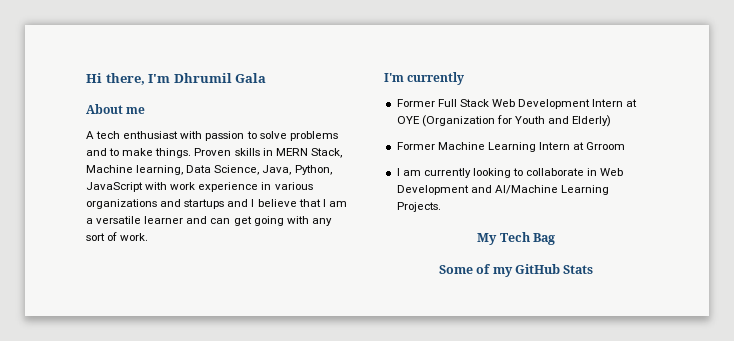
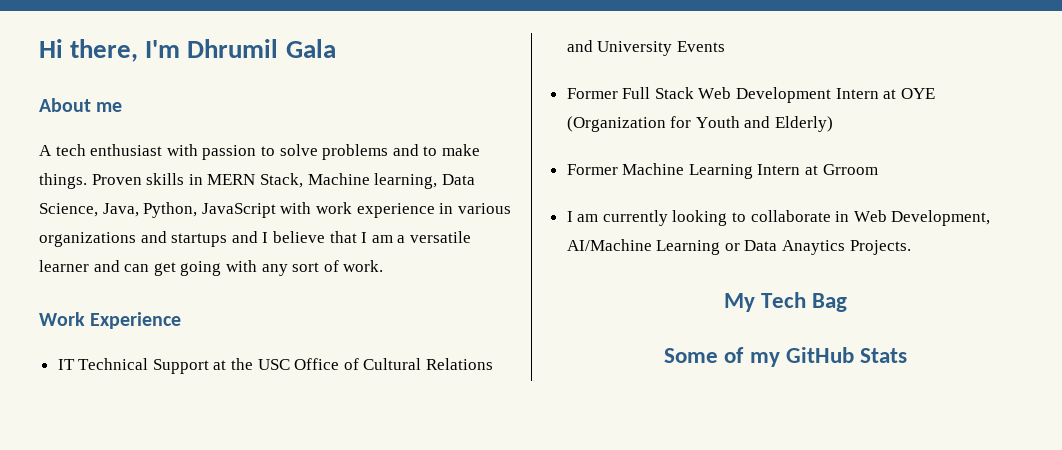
[384,72,465,85] I'm currently -> [39,312,182,329] [57,358,494,374] [566,40,725,56] Work Experience // IT Technical Support at the USC Office of Cultural Relations and University Events
[396,185,609,195] Development and AI/Machine Learning -> [891,210,991,226] [566,239,846,255] Development, AI/Machine Learning or Data Anaytics

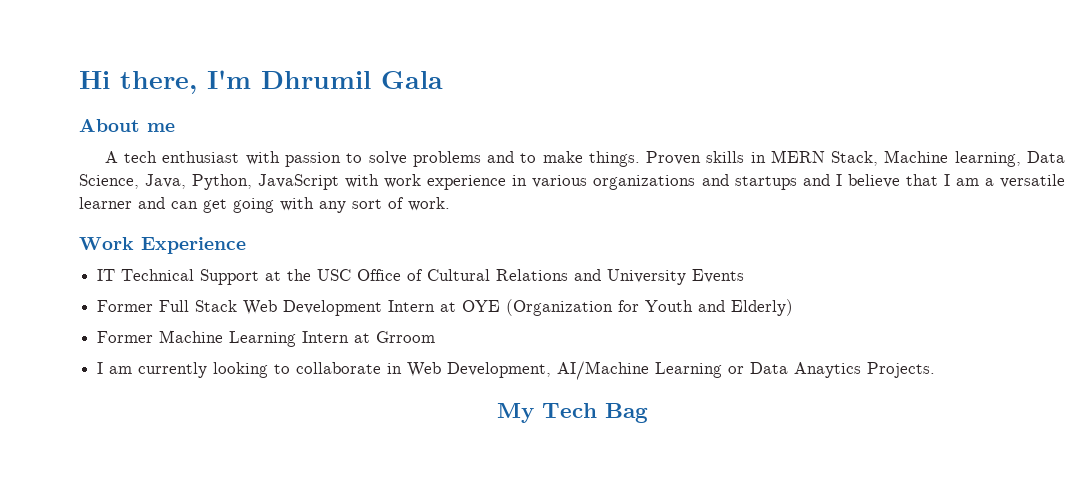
[664,347,907,367] // Some of my GitHub Stats -> (648, 413) none

